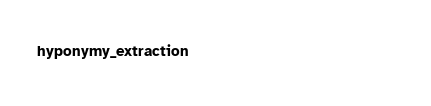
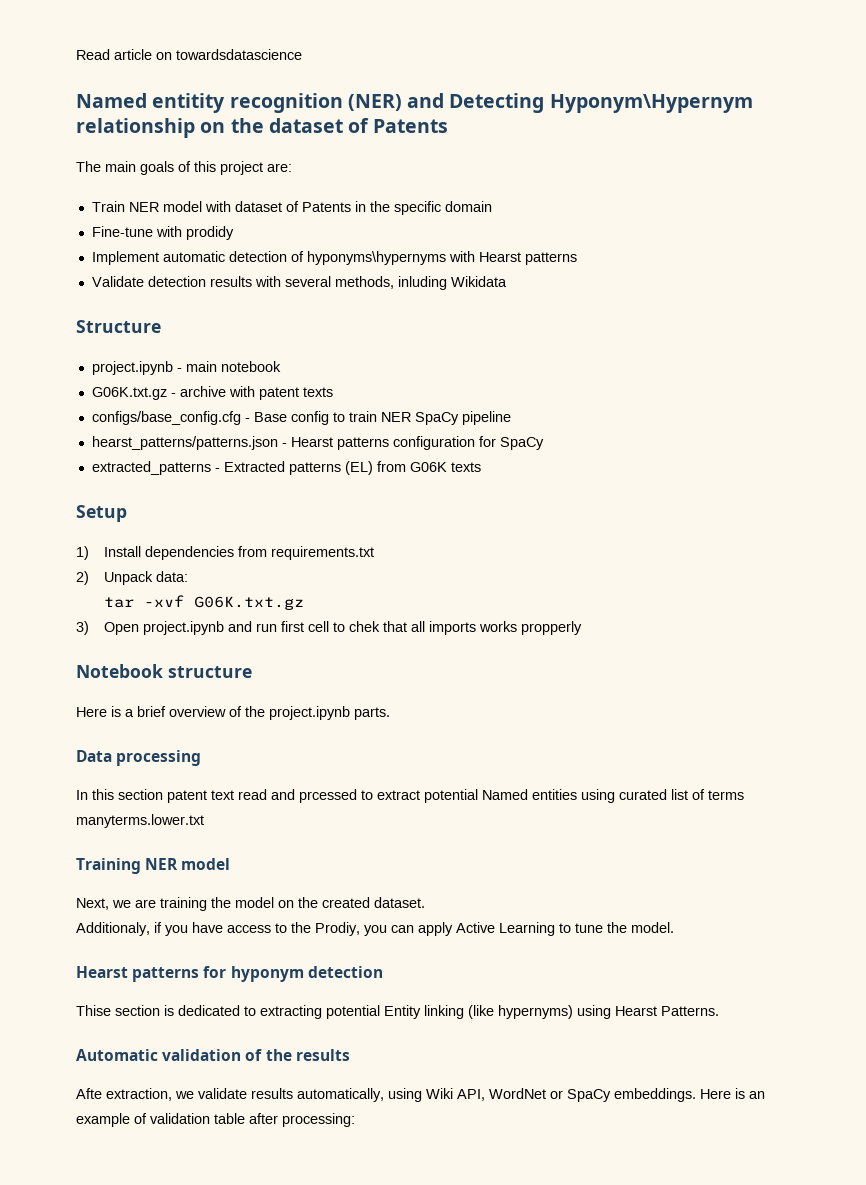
[37,44,189,59] hyponymy_extraction -> [76,49,302,60] [76,93,753,113] [76,118,449,138] [76,161,292,175] [91,201,492,215] [91,226,234,240] [91,251,577,265] [91,276,507,290] [76,320,161,333] [91,361,281,375] [91,386,333,400] [91,411,511,425] [91,436,544,450] [91,461,481,475] [76,505,127,522] [76,546,374,560] [76,571,188,585] [103,595,304,610] [76,621,582,635] [76,664,252,678] [76,706,390,720] [76,750,202,766] [76,789,744,803] [76,814,204,828] [76,858,231,874] [76,897,425,911] [76,922,674,936] [76,966,383,982] [76,1005,719,1019] [76,1049,350,1061] [76,1088,765,1102] [76,1113,355,1127] Read article on towardsdatascience // Named entitity recognition (NER) and Detecting Hyponym\Hypernym relationship on the dataset of Patents // The main goals of this project are: // Train NER model with dataset of Patents in the specific domain // Fine-tune with prodidy // Implement automatic detection of hyponyms\hypernyms with Hearst patterns // Validate detection results with several methods, inluding Wikidata // Structure // project.ipynb - main notebook // G06K.txt.gz - archive with patent texts // configs/base_config.cfg - Base config to train NER SpaCy pipeline // hearst_patterns/patterns.json - Hearst patterns configuration for SpaCy // extracted_patterns - Extracted patterns (EL) from G06K texts // Setup // 1) Install dependencies from requirements.txt // 2) Unpack data: // tar -xvf G06K.txt.gz // 3) Open project.ipynb and run first cell to chek that all imports works propperly // Notebook structure // Here is a brief overview of the project.ipynb parts. // Data processing // In this section patent text read and prcessed to extract potential Named entities using curated list of terms manyterms.lower.txt // Training NER model // Next, we are training the model on the created dataset. // Additionaly, if you have access to the Prodiy, you can apply Active Learning to tune the model. // Hearst patterns for hyponym detection // Thise section is dedicated to extracting potential Entity linking (like hypernyms) using Hearst Patterns. // Automatic validation of the results // Afte extraction, we validate results automatically, using Wiki API, WordNet or SpaCy embeddings. Here is an example of validation table after processing:

